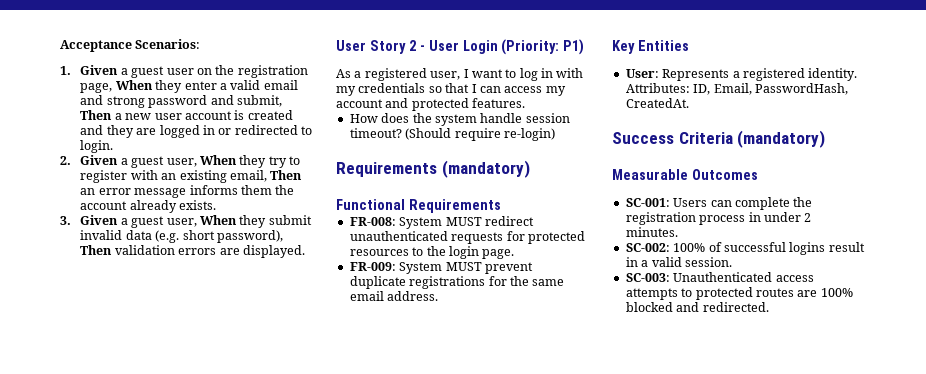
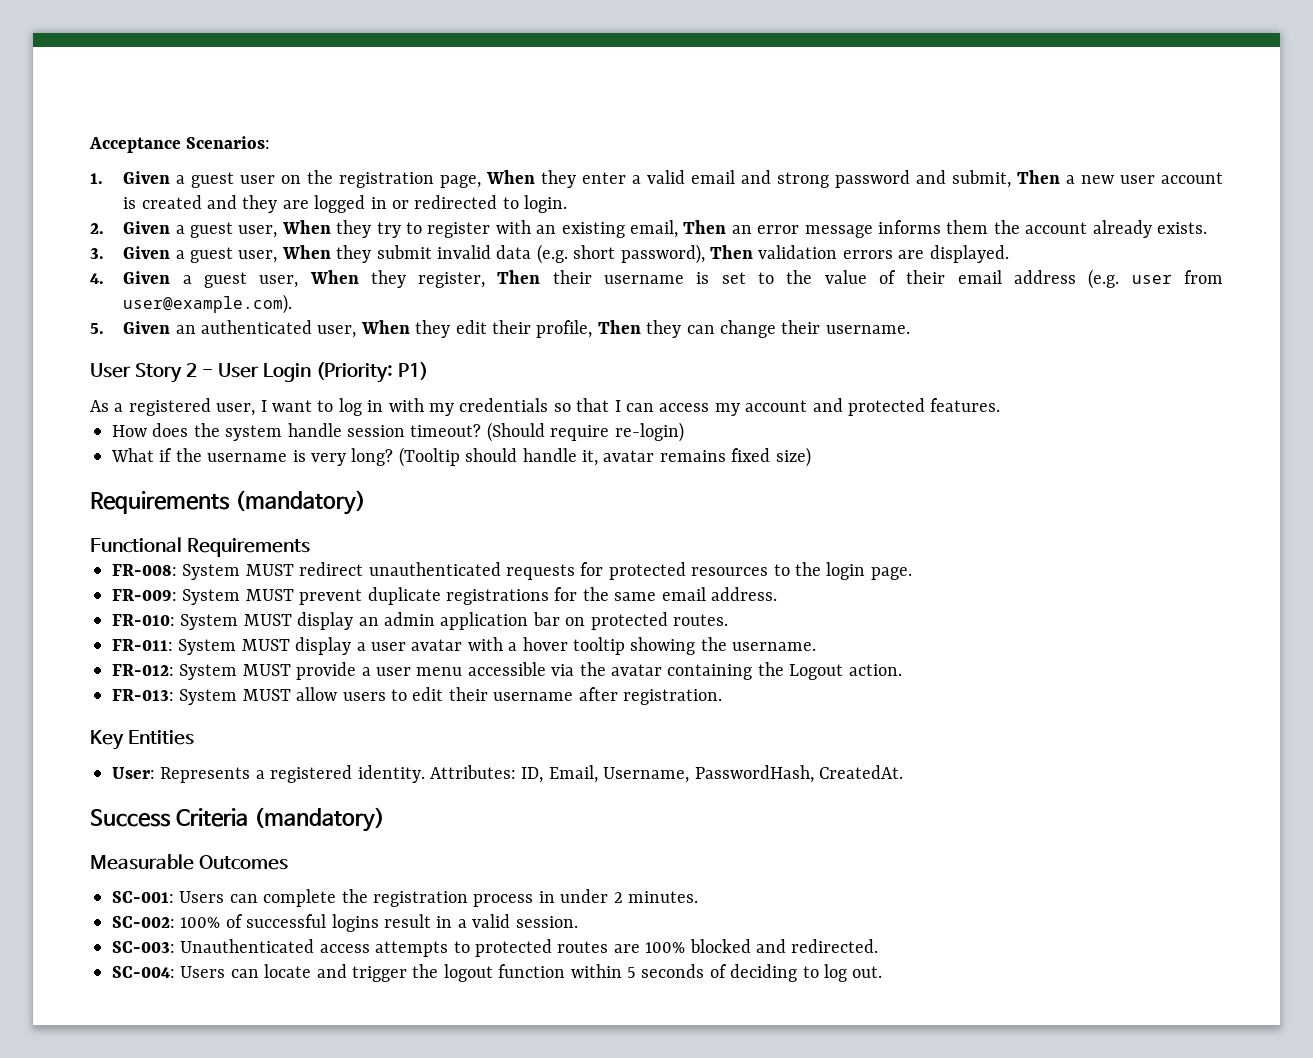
(305, 251) none -> [90,269,1223,289] [123,294,293,314] [90,320,910,338] // 4. Given a guest user, When they register, Then their username is set to the value of their email address (e.g. user from user@example.com). // 5. Given an authenticated user, When they edit their profile, Then they can change their username.
(555, 134) none -> [111,447,811,467] // What if the username is very long? (Tooltip should handle it, avatar remains fixed size)
(439, 296) none -> [112,612,728,630] [112,637,817,655] [112,662,902,680] [112,687,722,705] // FR-010: System MUST display an admin application bar on protected routes. // FR-011: System MUST display a user avatar with a hover tooltip showing the username. // FR-012: System MUST provide a user menu accessible via the avatar containing the Logout action. // FR-013: System MUST allow users to edit their username after registration.
(752, 89) none -> [603,767,690,783] Username,
(769, 307) none -> [112,964,883,982] // SC-004: Users can locate and trigger the logout function within 5 seconds of deciding to log out.

